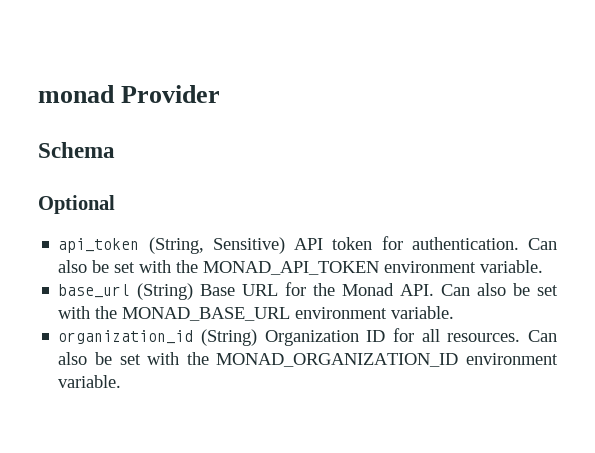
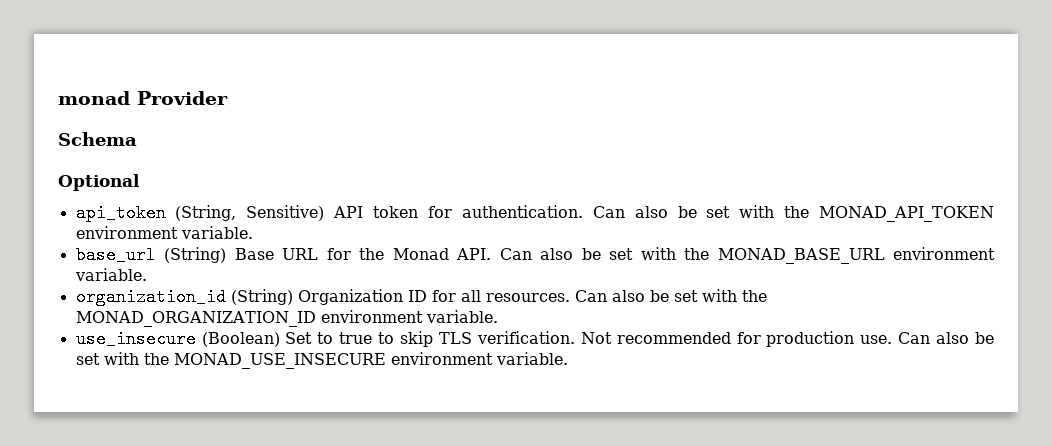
(122, 381) none -> [75,330,994,348] [75,352,568,369] // use_insecure (Boolean) Set to true to skip TLS verification. Not recommended for production use. Can also be set with the MONAD_USE_INSECURE environment variable.

